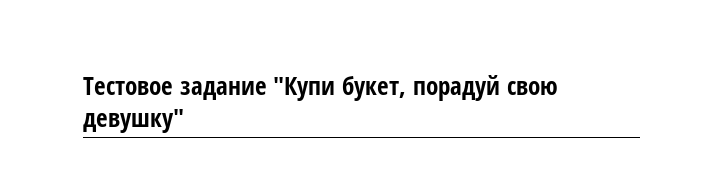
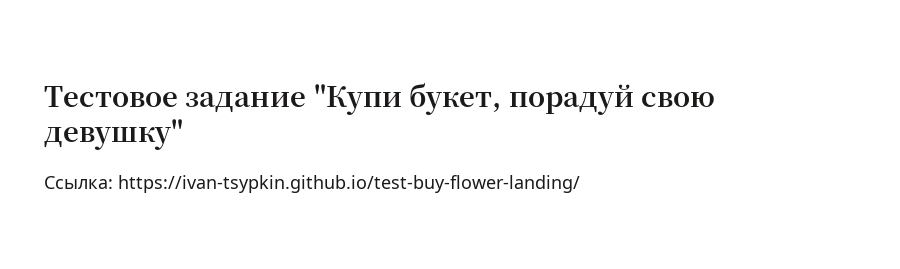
(184, 121) none -> [44,175,580,193] // Ссылка: https://ivan-tsypkin.github.io/test-buy-flower-landing/

